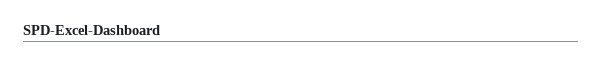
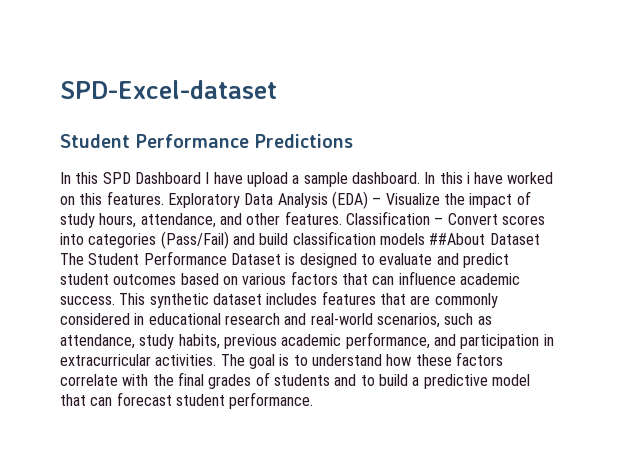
[23,25,160,35] SPD-Excel-Dashboard -> [60,80,277,99] [60,134,353,148] [60,172,554,187] [60,191,531,209] [60,211,545,228] [60,231,540,249] [60,251,509,268] [60,271,520,285] [60,291,498,308] [60,313,492,328] [60,332,554,349] [60,352,503,369] [60,372,530,389] [60,392,314,409] SPD-Excel-dataset // Student Performance Predictions // In this SPD Dashboard I have upload a sample dashboard. In this i have worked on this features. Exploratory Data Analysis (EDA) – Visualize the impact of study hours, attendance, and other features. Classification – Convert scores into categories (Pass/Fail) and build classification models ##About Dataset The Student Performance Dataset is designed to evaluate and predict student outcomes based on various factors that can influence academic success. This synthetic dataset includes features that are commonly considered in educational research and real-world scenarios, such as attendance, study habits, previous academic performance, and participation in extracurricular activities. The goal is to understand how these factors correlate with the final grades of students and to build a predictive model that can forecast student performance.

